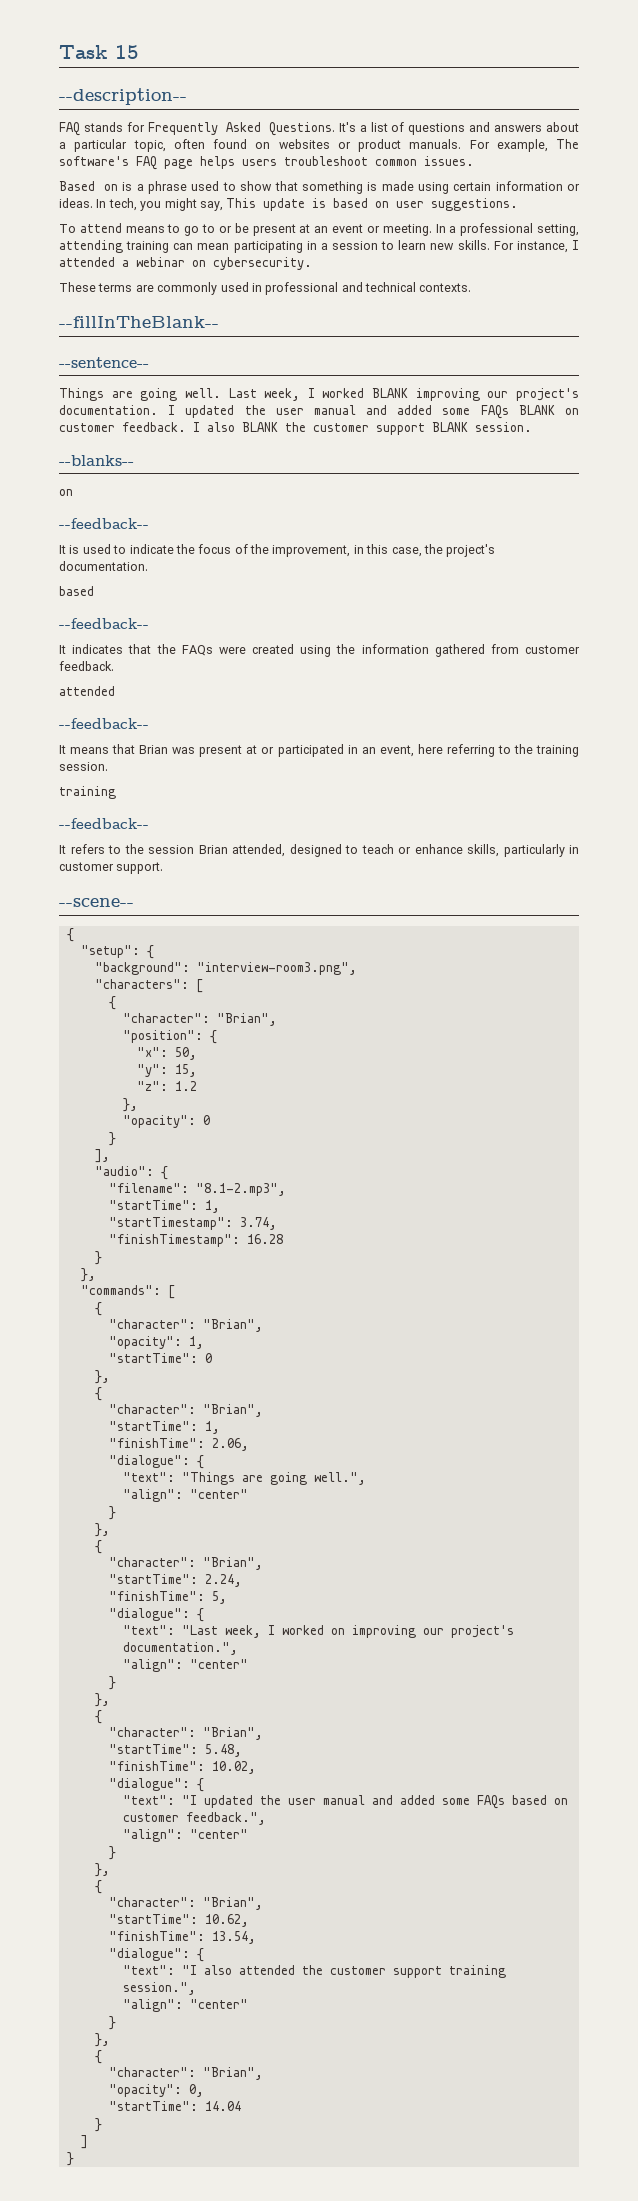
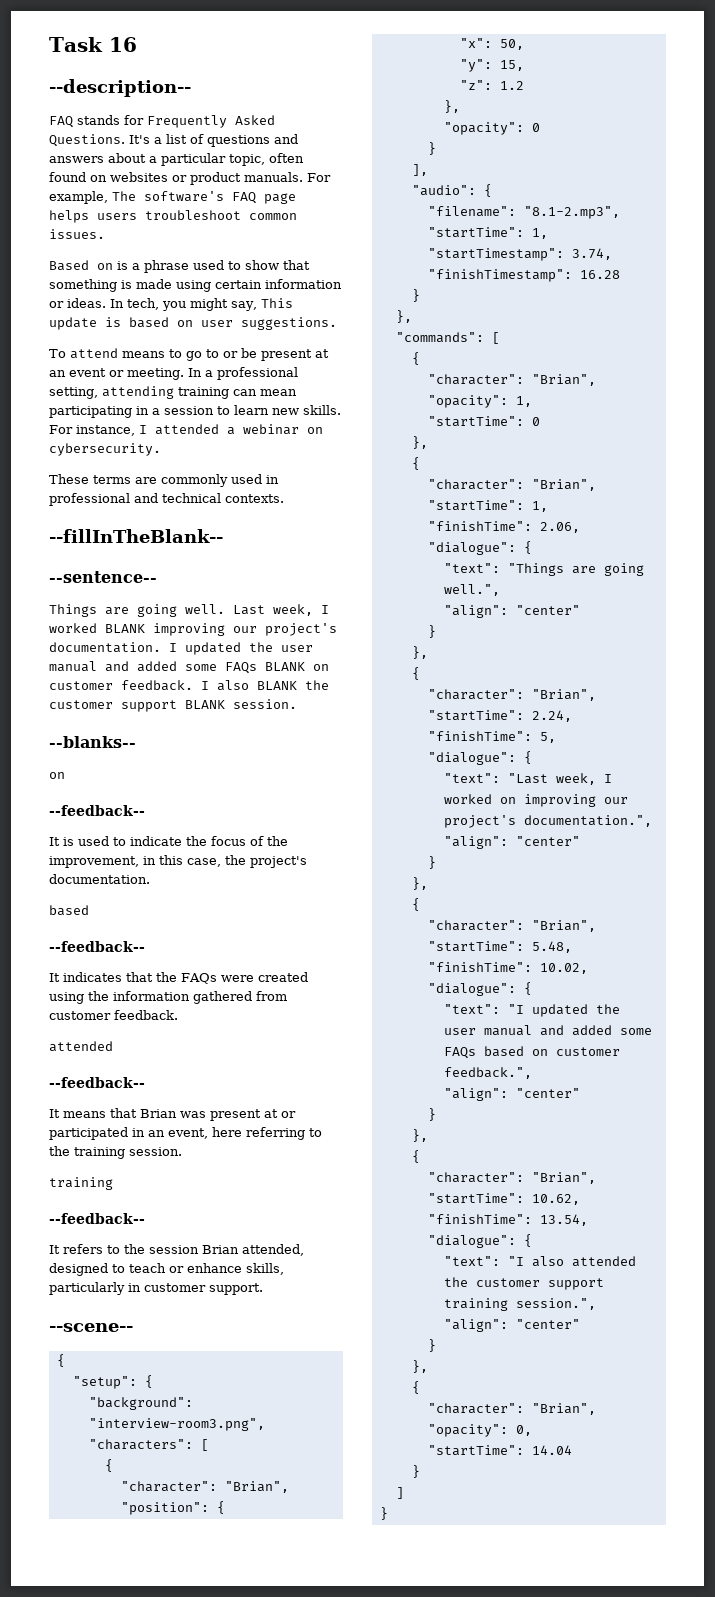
[115,45,139,59] 15 -> [108,37,137,52] 16

